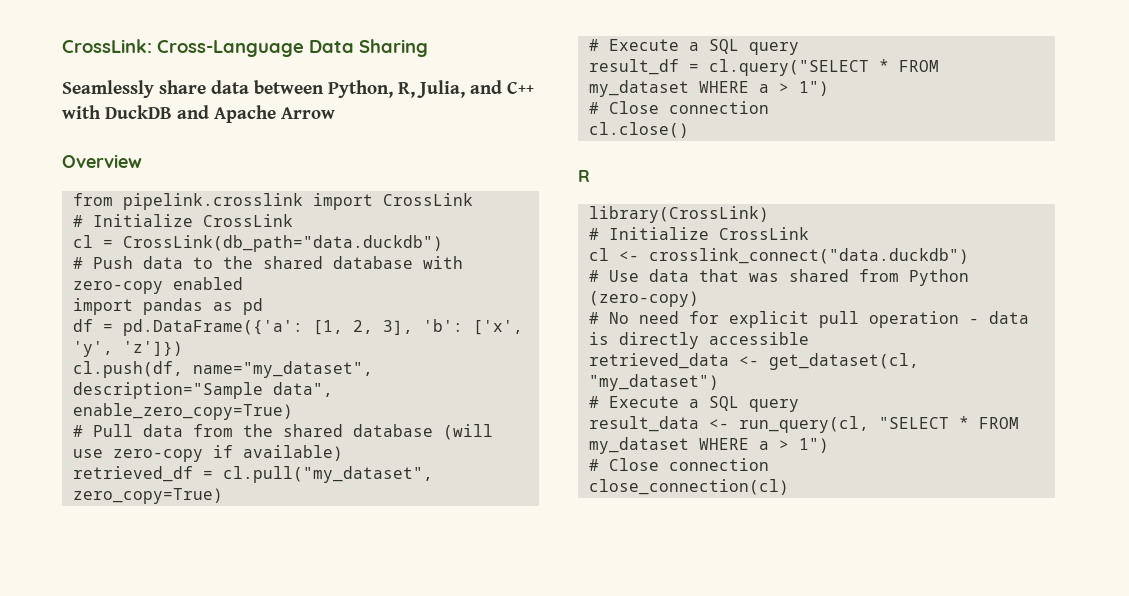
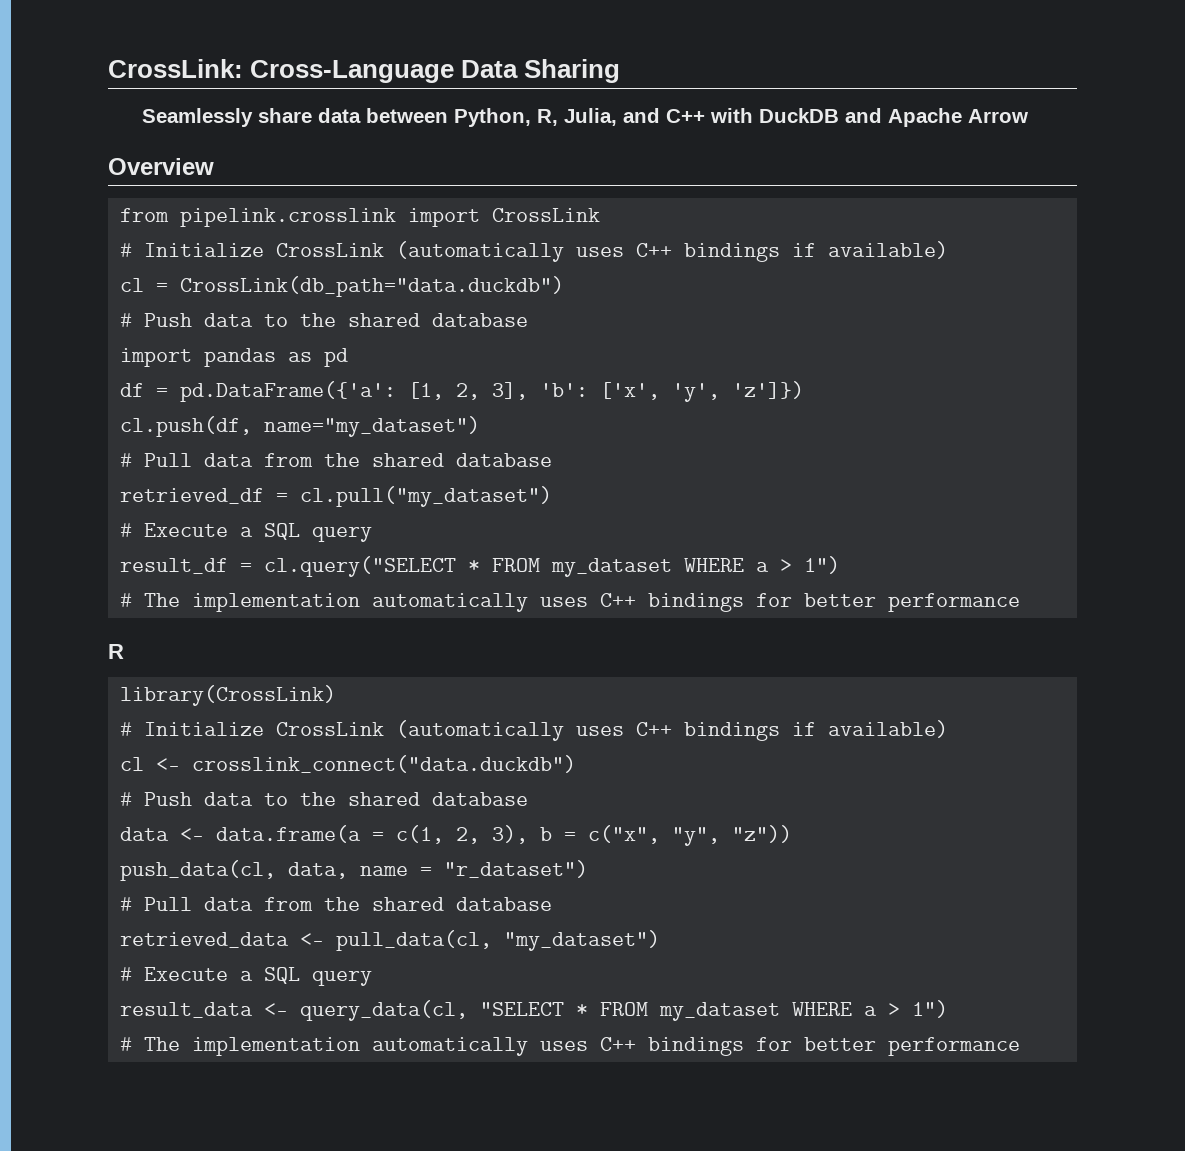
(294, 220) none -> [396,241,949,262] (automatically uses C++ bindings if available)
[423,256,464,269] [73,277,244,294] with zero-copy enabled -> (529, 320) none
[193,361,374,378] [73,382,334,399] [73,403,294,420] [73,424,494,440] [73,445,344,462] name="my_dataset", description="Sample data", enable_zero_copy=True) // # Pull data from the shared database (will use zero-copy if available) -> [264,416,481,437] [120,453,553,467] name="my_dataset") // # Pull data from the shared database
[223,466,434,483] [73,488,224,504] cl.pull("my_dataset", zero_copy=True) -> [300,486,553,507] cl.pull("my_dataset")
[609,101,770,114] [589,122,690,138] Close connection // cl.close() -> [144,593,1021,612] The implementation automatically uses C++ bindings for better performance
[589,248,970,264] [589,269,970,286] [589,291,700,307] [589,311,1030,328] [589,332,810,349] // cl <- crosslink_connect("data.duckdb") // # Use data that was shared from Python (zero-copy) // # No need for explicit pull operation - data is directly accessible -> [396,720,949,741] [120,755,577,773] [120,792,529,806] [120,825,793,846] [120,860,589,881] [120,897,553,911] (automatically uses C++ bindings if available) // cl <- crosslink_connect("data.duckdb") // # Push data to the shared database // data <- data.frame(a = c(1, 2, 3), b = c("x", "y", "z")) // push_data(cl, data, name = "r_dataset") // # Pull data from the shared database
[769,353,920,370] get_dataset(cl, -> [336,930,493,951] pull_data(cl,
[739,416,870,433] run_query(cl, -> [300,1000,469,1021] query_data(cl,
[609,458,770,471] [589,479,790,495] Close connection // close_connection(cl) -> [144,1037,1021,1056] The implementation automatically uses C++ bindings for better performance

